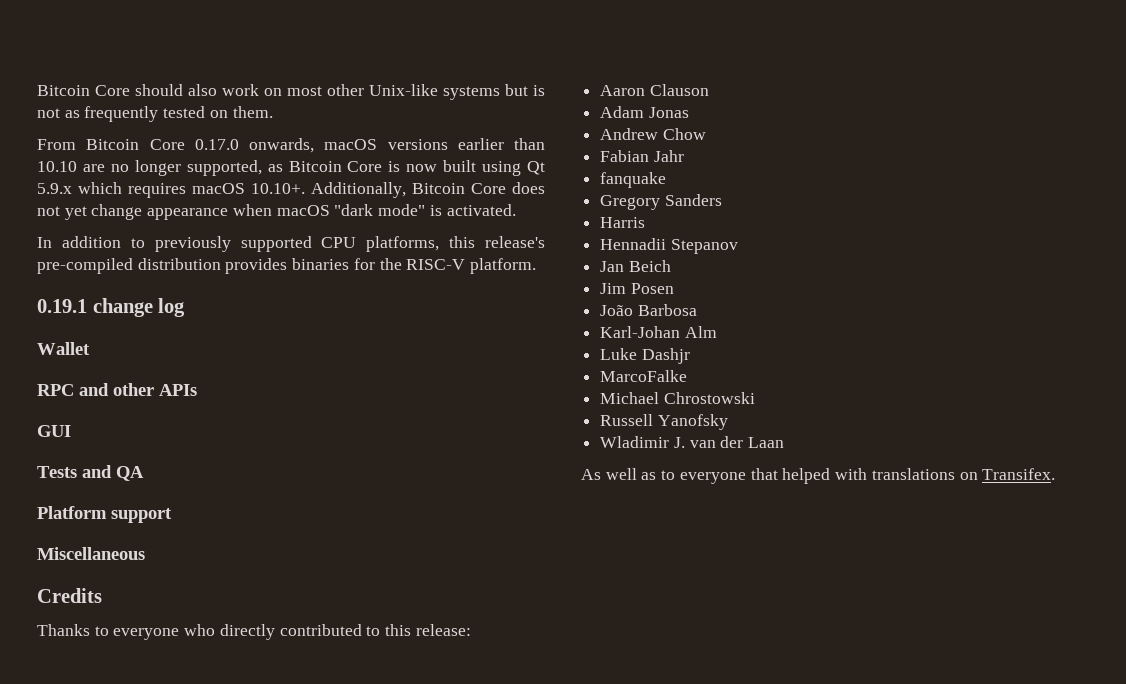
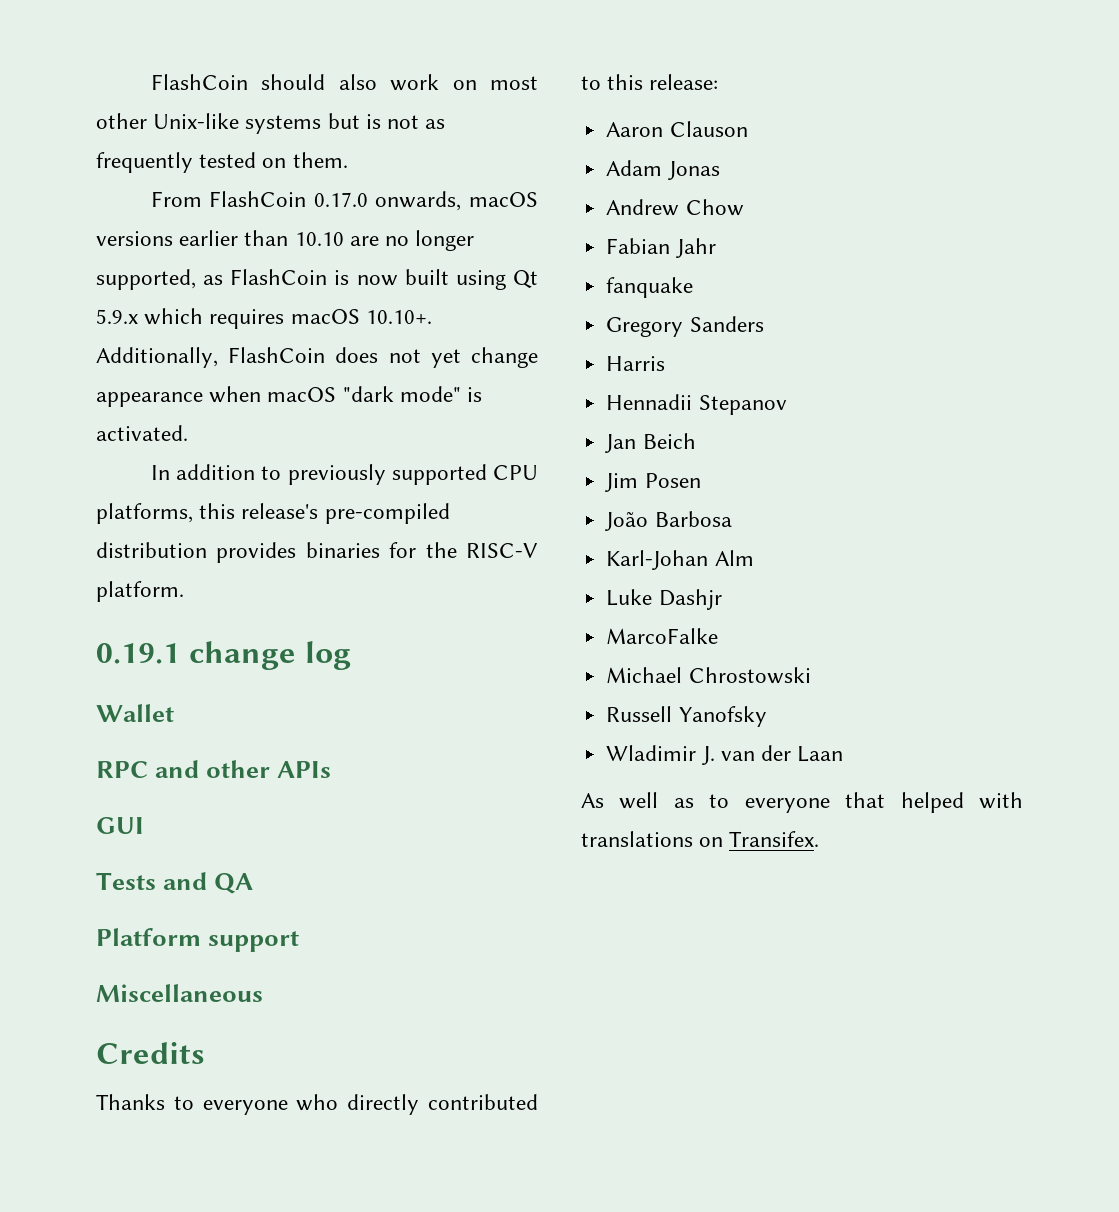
[37,85,130,96] Bitcoin Core -> [150,74,248,90] FlashCoin
[86,139,185,150] Bitcoin Core -> [209,191,307,207] FlashCoin
[288,161,383,172] Bitcoin Core -> [230,269,328,285] FlashCoin
[412,183,506,194] Bitcoin Core -> [228,347,326,363] FlashCoin

